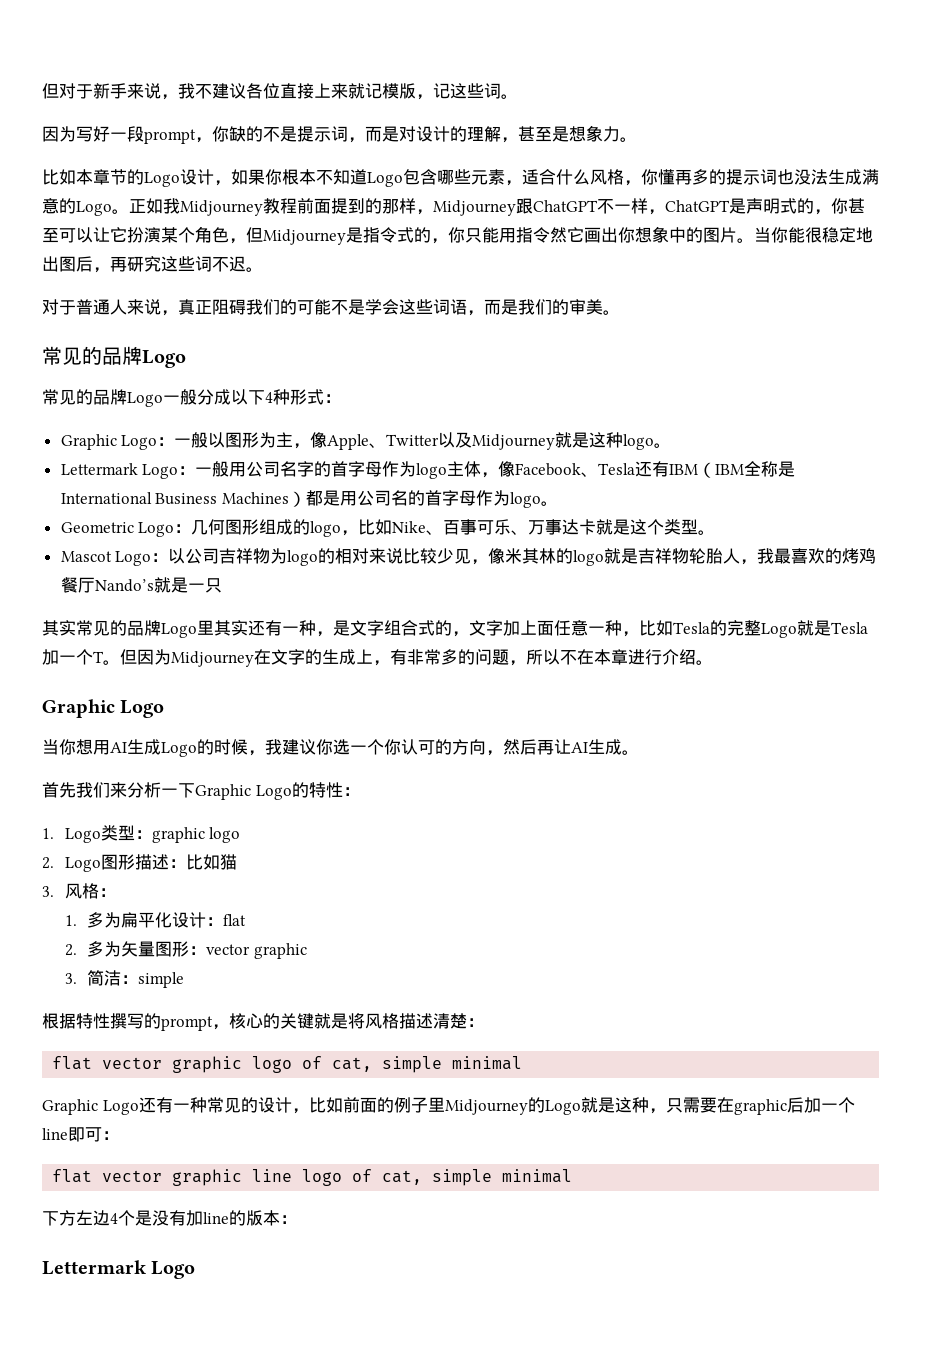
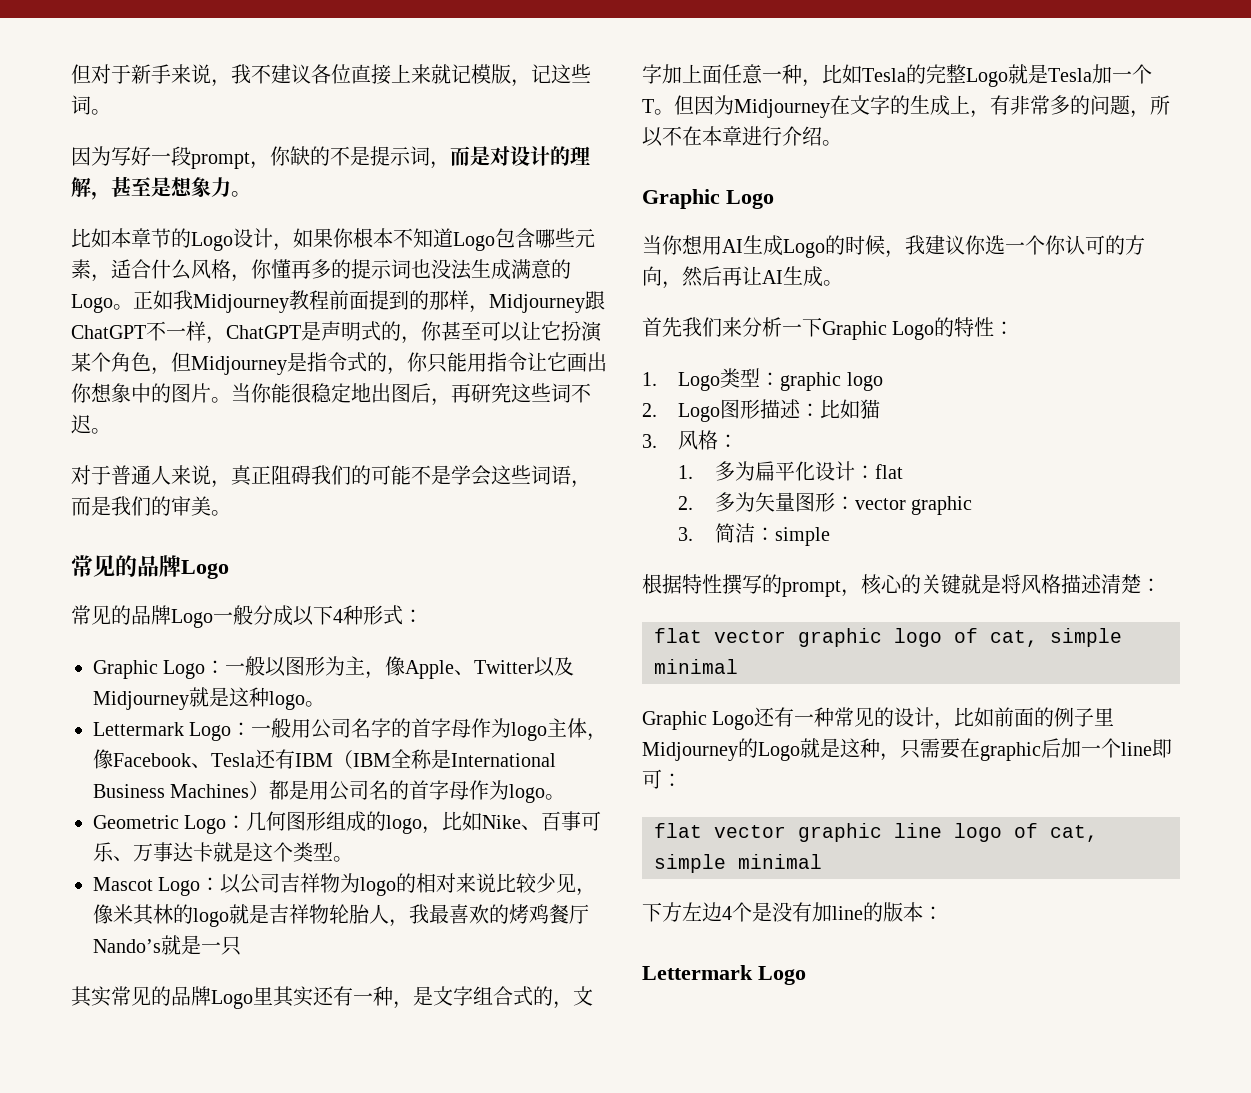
[550,227,567,243] 然 -> [527,352,547,371] 让

